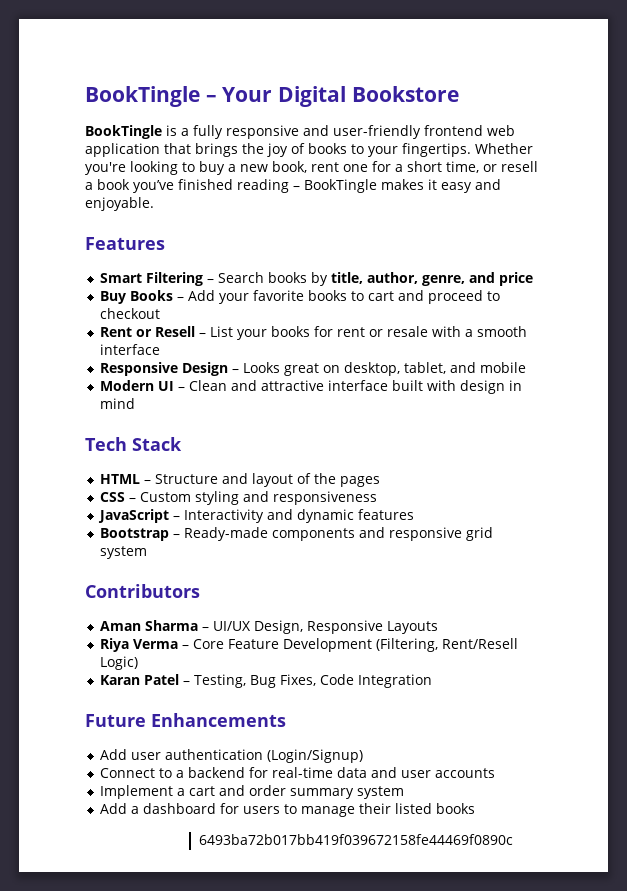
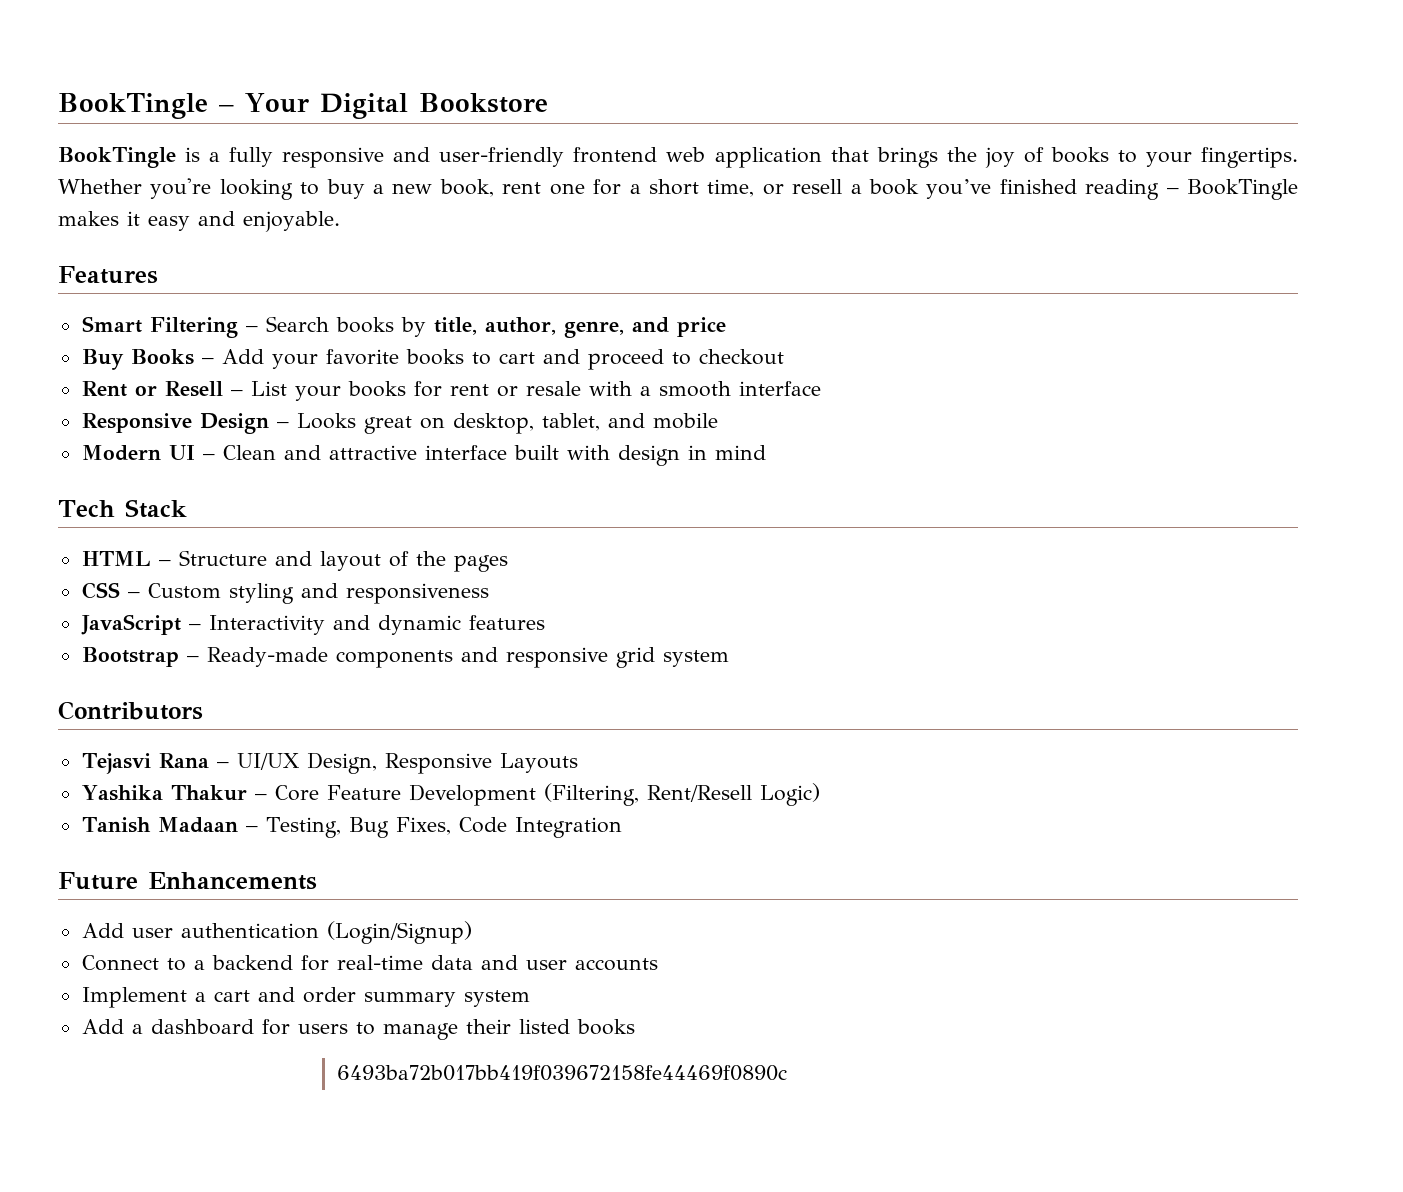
[99,620,198,631] Aman Sharma -> [81,753,209,774] Tejasvi Rana
[99,638,178,652] Riya Verma -> [81,785,247,801] Yashika Thakur
[99,674,179,685] Karan Patel -> [81,817,238,833] Tanish Madaan

